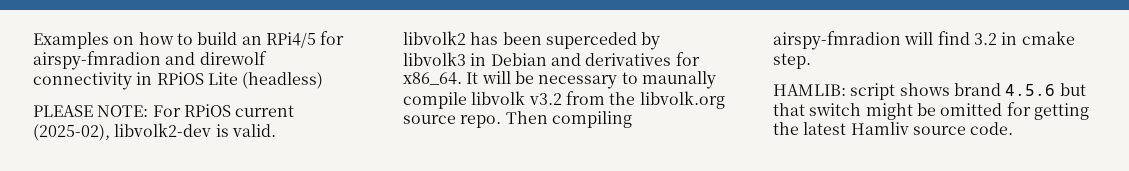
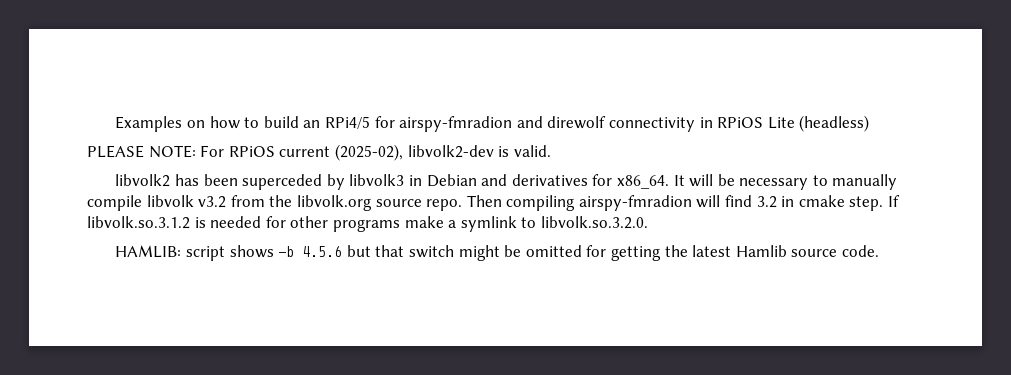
[641,71,716,89] maunally -> [832,174,898,190] manually
(811, 61) none -> [888,195,901,207] [87,216,648,232] If libvolk.so.3.1.2 is needed for other programs make a symlink to libvolk.so.3.2.0.
[953,83,1001,96] brand -> [278,246,295,257] -b
[850,122,909,135] Hamliv -> [735,245,787,257] Hamlib

